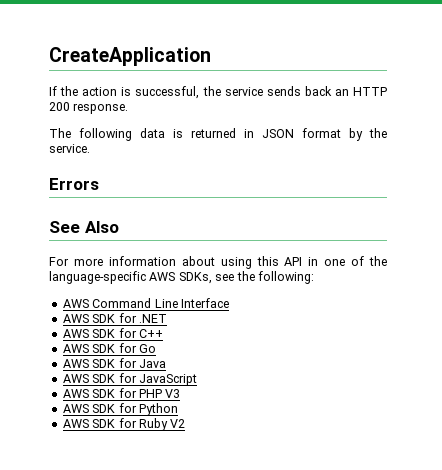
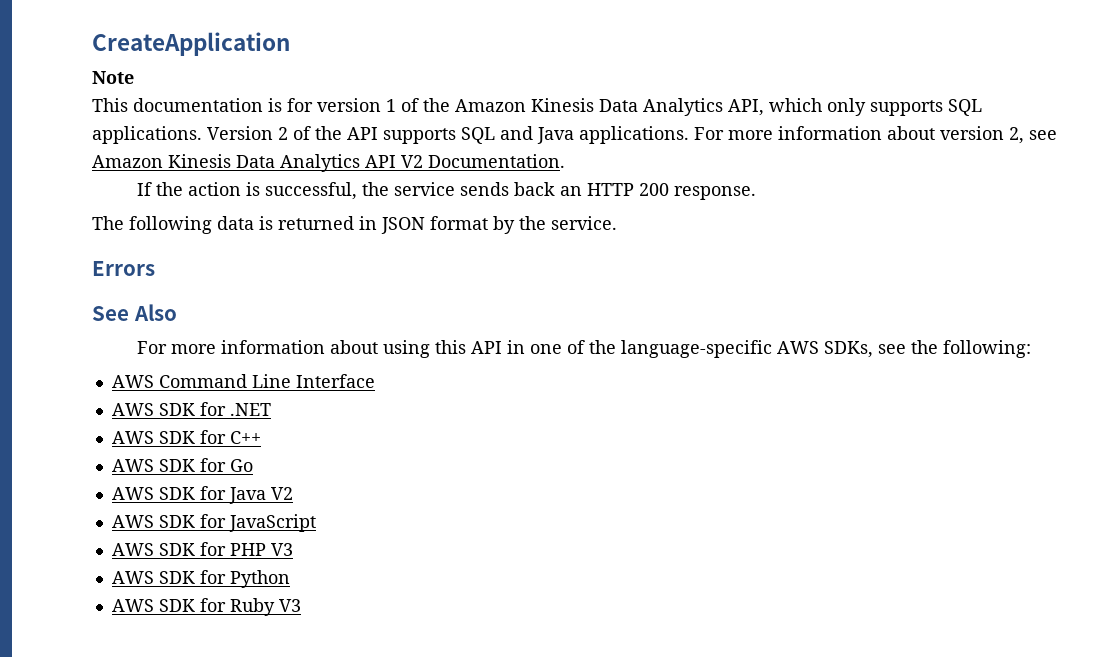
(211, 56) none -> [92,71,134,84] [92,98,982,116] [92,126,1057,144] [92,154,565,172] // Note // This documentation is for version 1 of the Amazon Kinesis Data Analytics API, which only supports SQL applications. Version 2 of the API supports SQL and Java applications. For more information about version 2, see Amazon Kinesis Data Analytics API V2 Documentation.
(166, 363) none -> [270,487,293,500] V2
[170,419,186,428] V2 -> [278,599,301,612] V3

